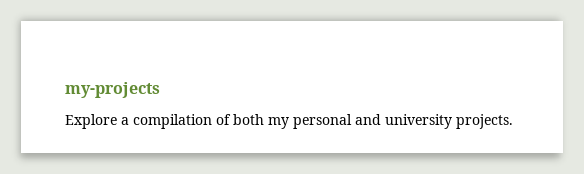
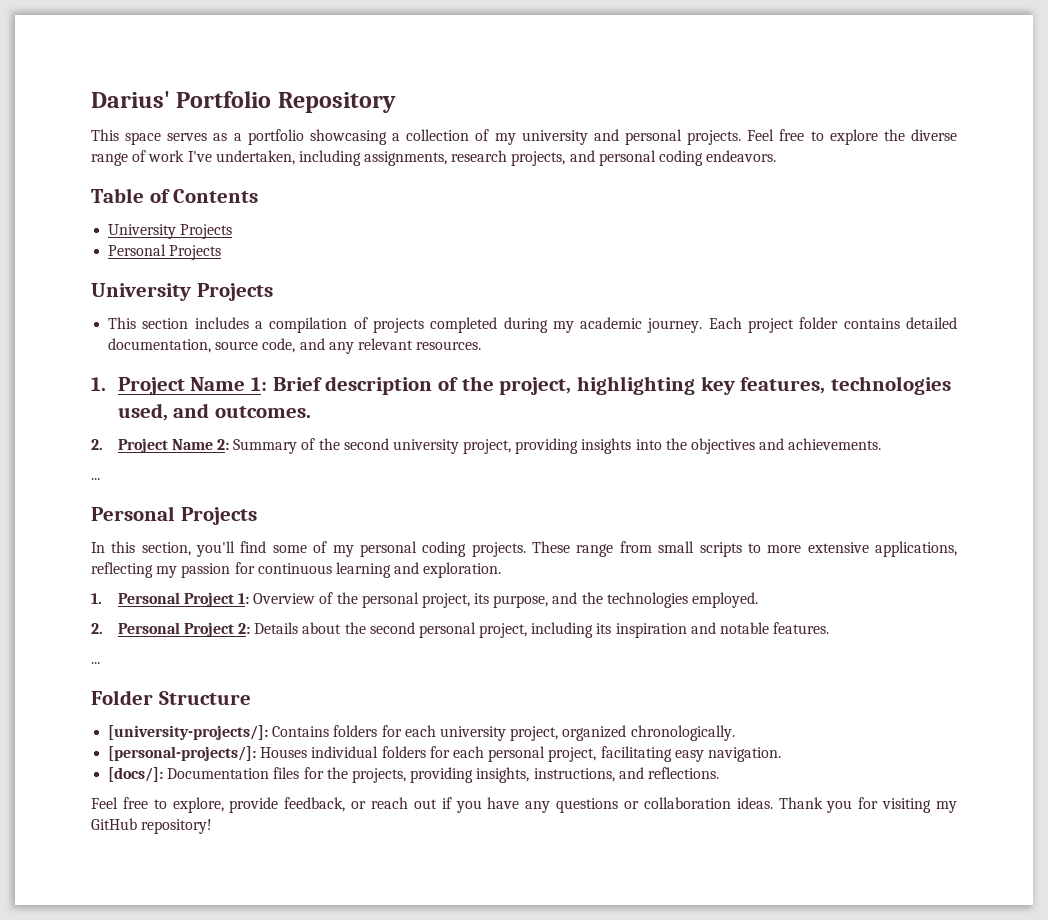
[65,82,160,98] [65,114,513,129] my-projects // Explore a compilation of both my personal and university projects. -> [91,91,396,113] [91,129,957,145] [91,150,777,166] [91,188,259,203] [108,224,233,239] [108,244,222,260] [91,283,273,301] [108,317,958,333] [108,338,482,354] [91,376,951,395] [117,403,311,421] [91,438,882,454] [91,478,100,480] [91,506,257,525] [91,541,957,557] [91,562,502,578] [91,592,759,608] [91,622,830,638] [91,662,100,664] [91,690,251,705] [108,725,735,741] [108,746,781,762] [108,767,719,783] [91,797,958,813] [91,818,213,834] Darius' Portfolio Repository // This space serves as a portfolio showcasing a collection of my university and personal projects. Feel free to explore the diverse range of work I've undertaken, including assignments, research projects, and personal coding endeavors. // Table of Contents // University Projects // Personal Projects // University Projects // This section includes a compilation of projects completed during my academic journey. Each project folder contains detailed documentation, source code, and any relevant resources. // 1. Project Name 1: Brief description of the project, highlighting key features, technologies used, and outcomes. // 2. Project Name 2: Summary of the second university project, providing insights into the objectives and achievements. // ... // Personal Projects // In this section, you'll find some of my personal coding projects. These range from small scripts to more extensive applications, reflecting my passion for continuous learning and exploration. // 1. Personal Project 1: Overview of the personal project, its purpose, and the technologies employed. // 2. Personal Project 2: Details about the second personal project, including its inspiration and notable features. // ... // Folder Structure // [university-projects/]: Contains folders for each university project, organized chronologically. // [personal-projects/]: Houses individual folders for each personal project, facilitating easy navigation. // [docs/]: Documentation files for the projects, providing insights, instructions, and reflections. // Feel free to explore, provide feedback, or reach out if you have any questions or collaboration ideas. Thank you for visiting my GitHub repository!

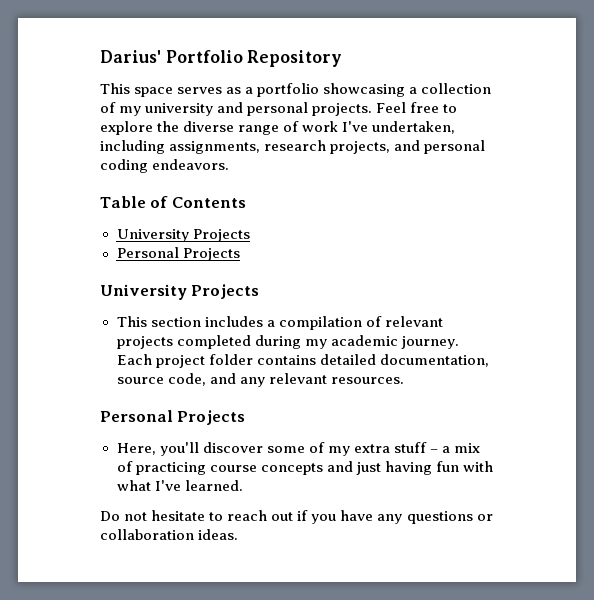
(368, 323) none -> [384,316,443,327] relevant
[91,376,951,395] [117,403,311,421] [91,438,882,454] [91,478,100,480] [91,506,257,525] [91,541,957,557] [91,562,502,578] [91,592,759,608] [91,622,830,638] [91,662,100,664] [91,690,251,705] [108,725,735,741] [108,746,781,762] [108,767,719,783] [91,797,367,813] 1. Project Name 1: Brief description of the project, highlighting key features, technologies used, and outcomes. // 2. Project Name 2: Summary of the second university project, providing insights into the objectives and achievements. // ... // Personal Projects // In this section, you'll find some of my personal coding projects. These range from small scripts to more extensive applications, reflecting my passion for continuous learning and exploration. // 1. Personal Project 1: Overview of the personal project, its purpose, and the technologies employed. // 2. Personal Project 2: Details about the second personal project, including its inspiration and notable features. // ... // Folder Structure // [university-projects/]: Contains folders for each university project, organized chronologically. // [personal-projects/]: Houses individual folders for each personal project, facilitating easy navigation. // [docs/]: Documentation files for the projects, providing insights, instructions, and reflections. // Feel free to explore, provide feedback, or -> [100,410,246,425] [116,442,481,456] [116,461,493,475] [116,480,243,491] [100,510,224,521] Personal Projects // Here, you'll discover some of my extra stuff – a mix of practicing course concepts and just having fun with what I've learned. // Do not hesitate to
[778,797,958,813] [91,818,213,834] Thank you for visiting my GitHub repository! -> (239, 534) none

